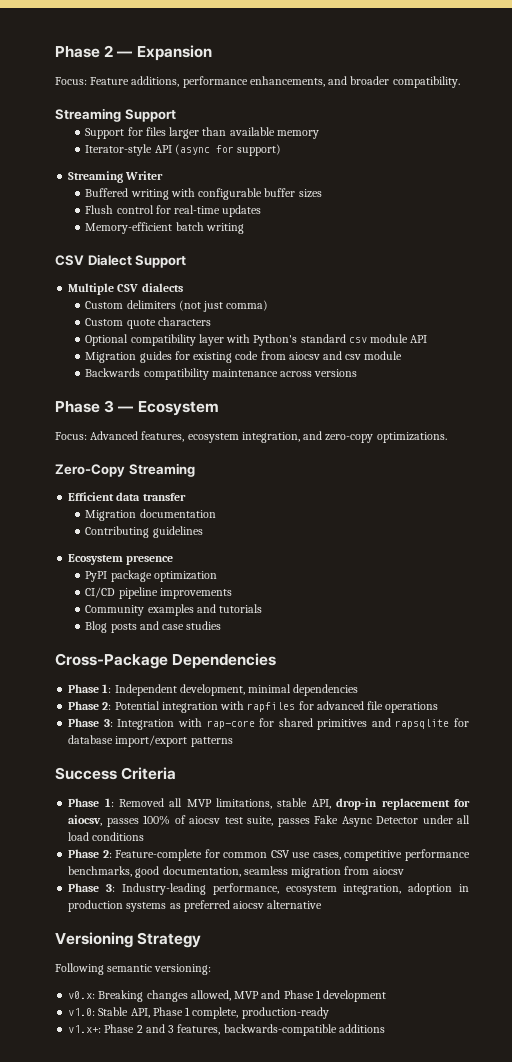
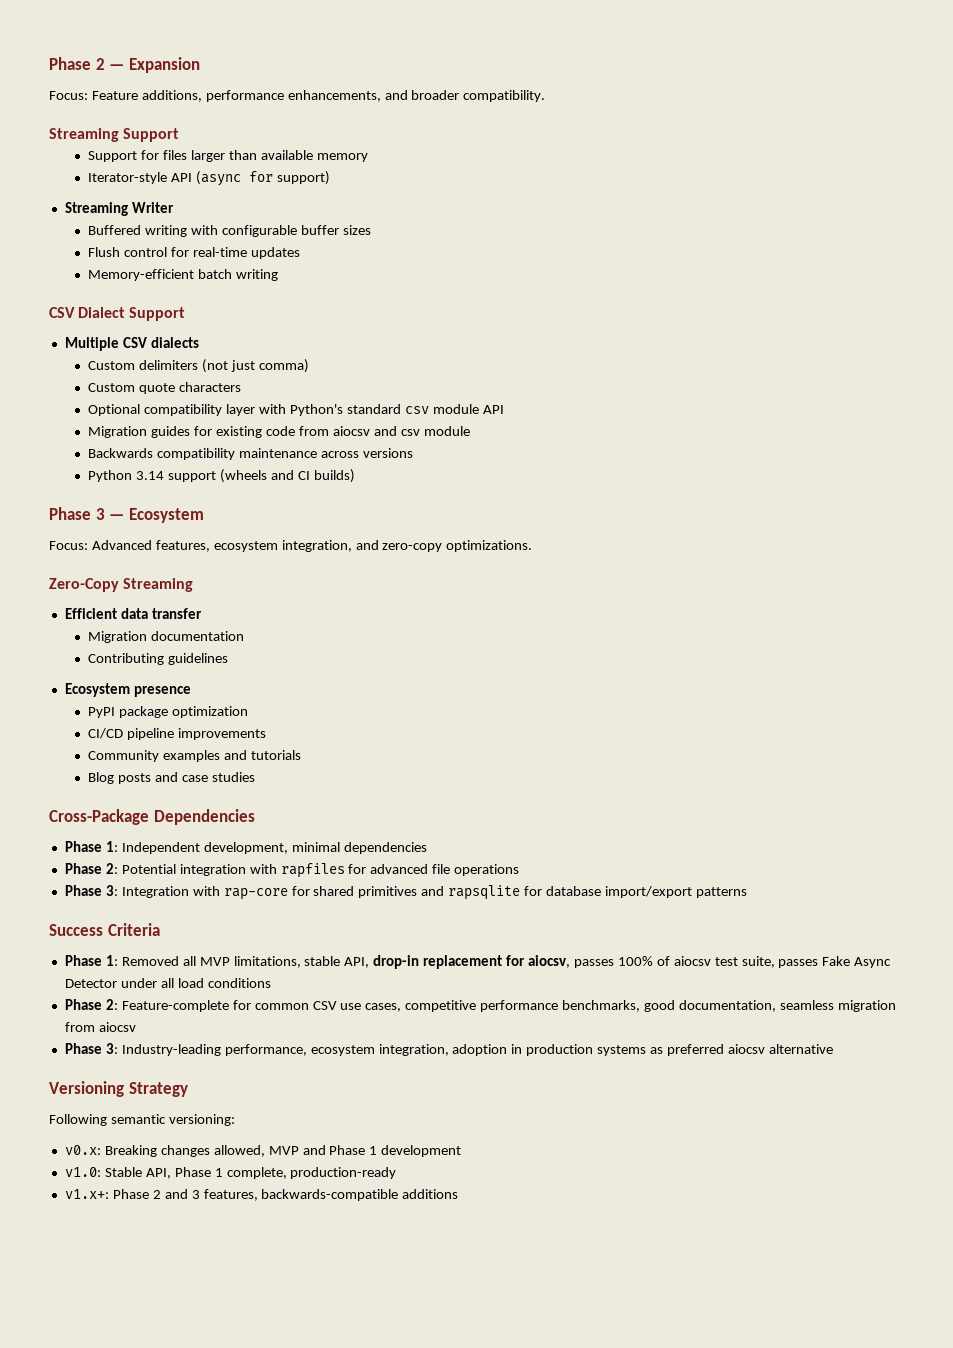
(358, 373) none -> [88,469,355,483] // Python 3.14 support (wheels and CI builds)

